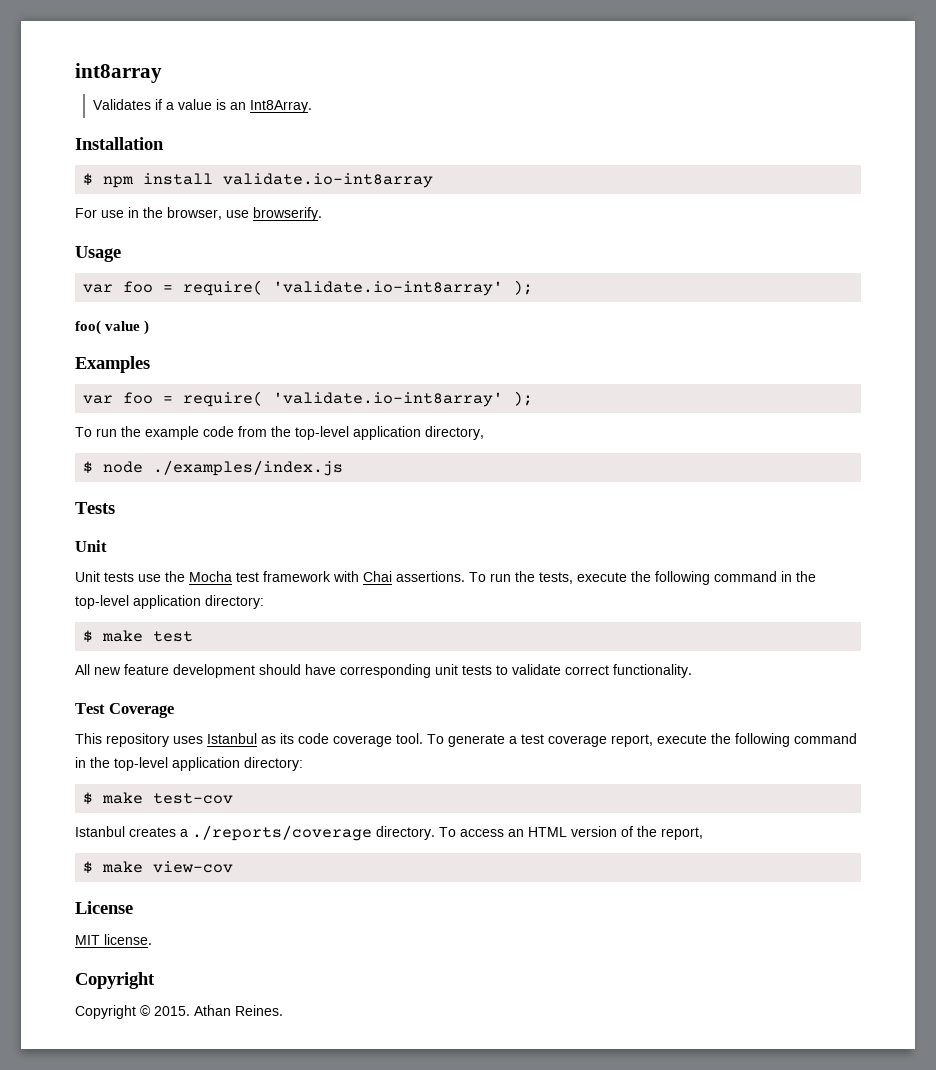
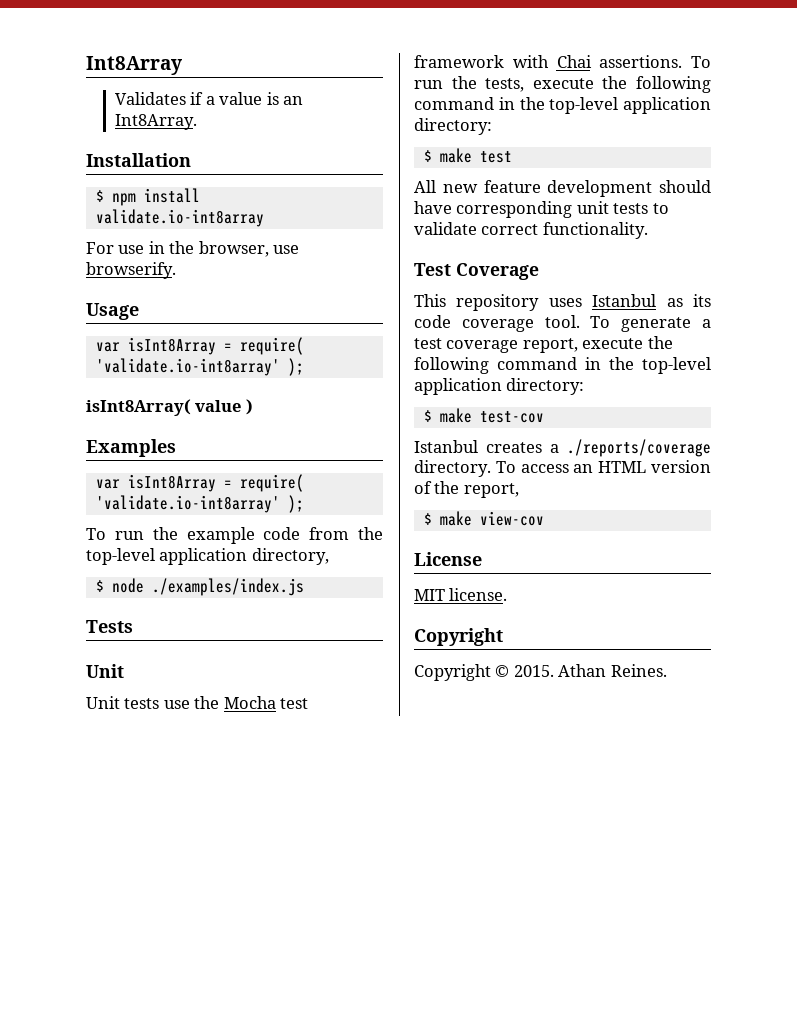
[75,63,162,83] int8array -> [86,56,182,75] Int8Array
[123,280,534,296] [75,320,101,335] foo = require( 'validate.io-int8array' ); // foo( -> [127,337,304,355] [95,358,304,376] [86,399,191,416] isInt8Array = require( 'validate.io-int8array' ); // isInt8Array(
[123,392,154,404] foo -> [127,474,216,492] isInt8Array

